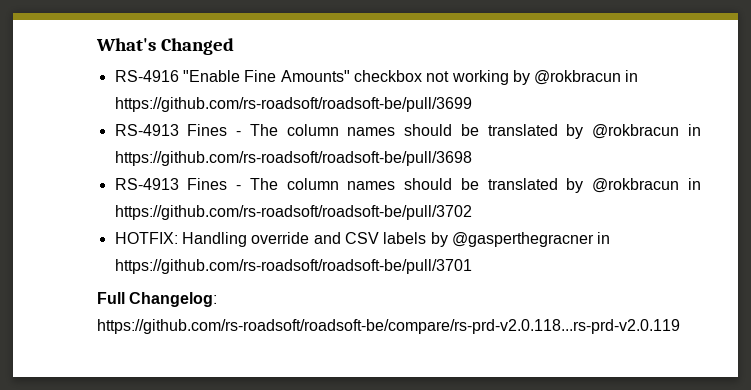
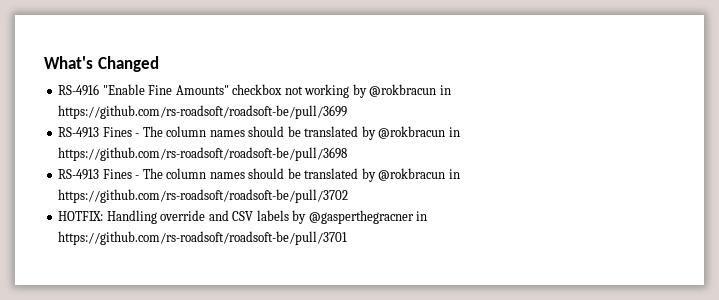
[97,292,218,307] [97,319,680,334] // Full Changelog: https://github.com/rs-roadsoft/roadsoft-be/compare/rs-prd-v2.0.118...rs-prd-v2.0.119 -> (348, 238) none

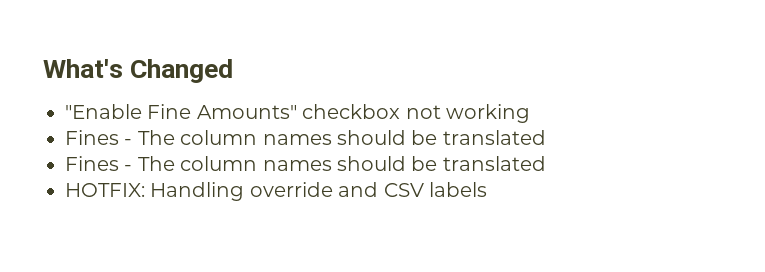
[58,84,100,96] RS-4916 -> (234, 71) none
[352,84,451,98] [58,105,348,119] [58,126,460,140] [58,147,348,161] [58,168,460,182] [58,189,349,203] by @rokbracun in https://github.com/rs-roadsoft/roadsoft-be/pull/3699 // RS-4913 Fines - The column names should be translated by @rokbracun in https://github.com/rs-roadsoft/roadsoft-be/pull/3698 // RS-4913 Fines - The column names should be translated by @rokbracun in https://github.com/rs-roadsoft/roadsoft-be/pull/3702 -> [65,130,546,145] [65,156,546,171] // Fines - The column names should be translated // Fines - The column names should be translated
[292,210,428,224] [58,231,348,245] by @gasperthegracner in https://github.com/rs-roadsoft/roadsoft-be/pull/3701 -> (487, 189) none

